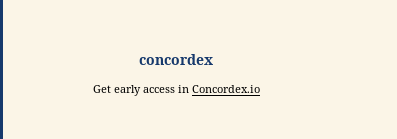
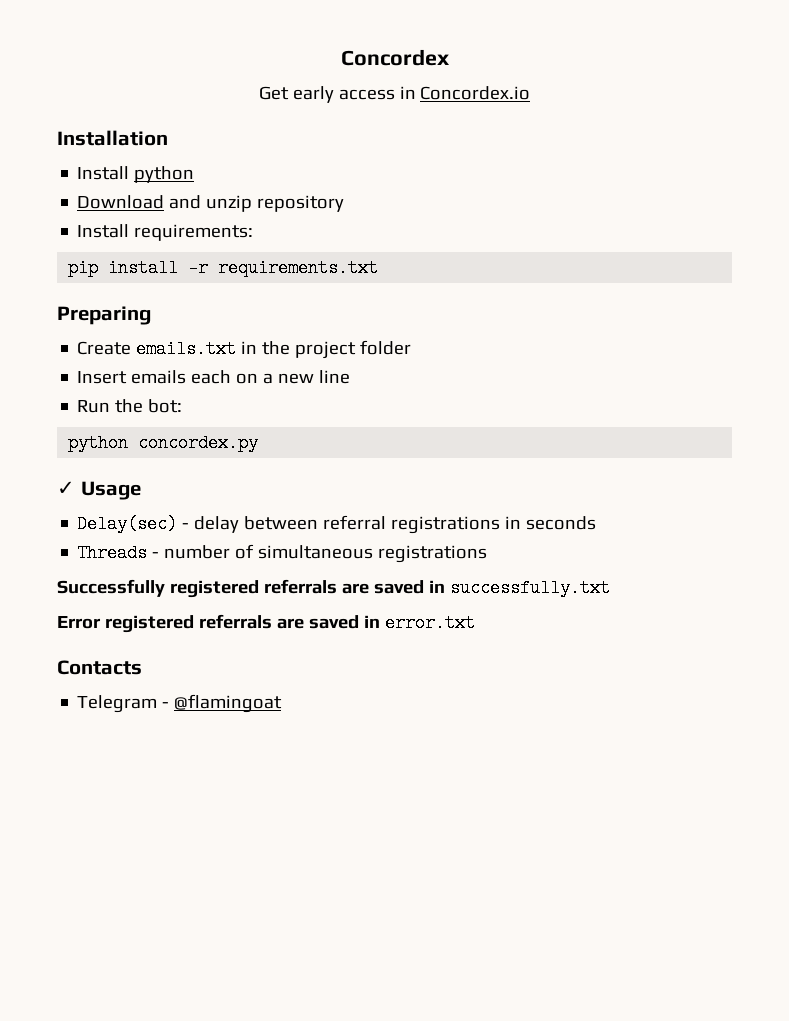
[139,54,213,65] concordex -> [340,49,450,66] Concordex
(260, 89) none -> [57,130,168,146] [77,166,195,183] [77,195,345,212] [77,224,254,241] [68,259,379,277] [57,306,151,325] [77,340,412,359] [77,370,351,384] [77,399,183,413] [68,434,259,452] [57,481,141,500] [77,515,597,534] [77,544,488,563] [57,579,610,598] [57,614,475,633] [57,660,142,675] [77,694,283,713] // Installation // Install python // Download and unzip repository // Install requirements: // pip install -r requirements.txt // Preparing // Create emails.txt in the project folder // Insert emails each on a new line // Run the bot: // python сoncordex.py // ✓ Usage // Delay(sec) - delay between referral registrations in seconds // Threads - number of simultaneous registrations // Successfully registered referrals are saved in successfully.txt // Error registered referrals are saved in error.txt // Contacts // Telegram - @flamingoat

